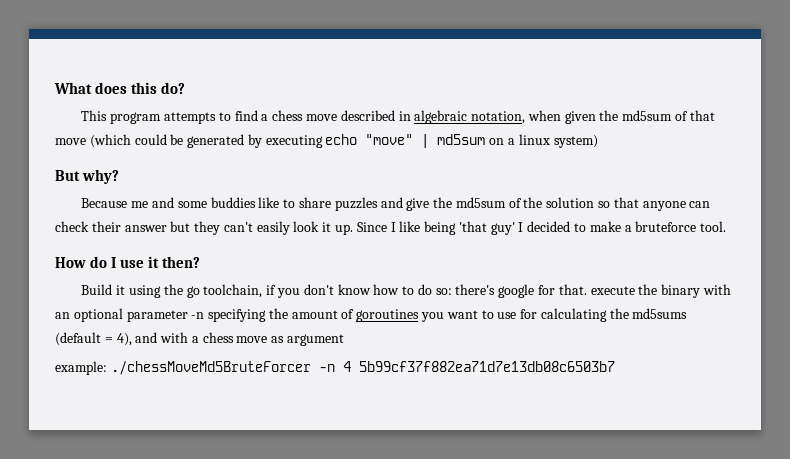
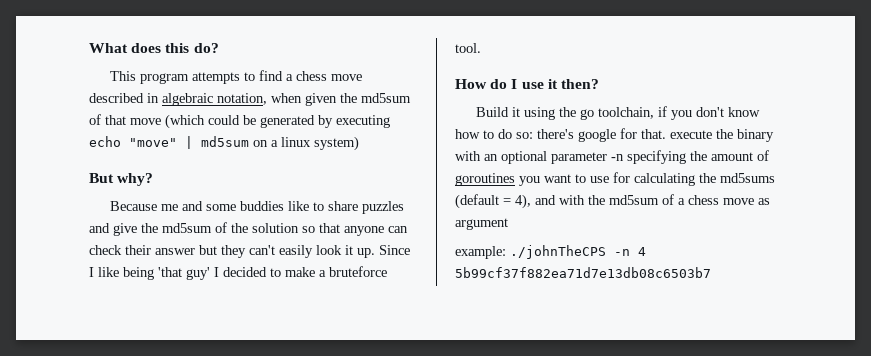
(189, 337) none -> [588,194,674,205] the md5sum of
[110,361,311,375] ./chessMoveMd5BruteForcer -> [510,245,606,259] ./johnTheCPS

